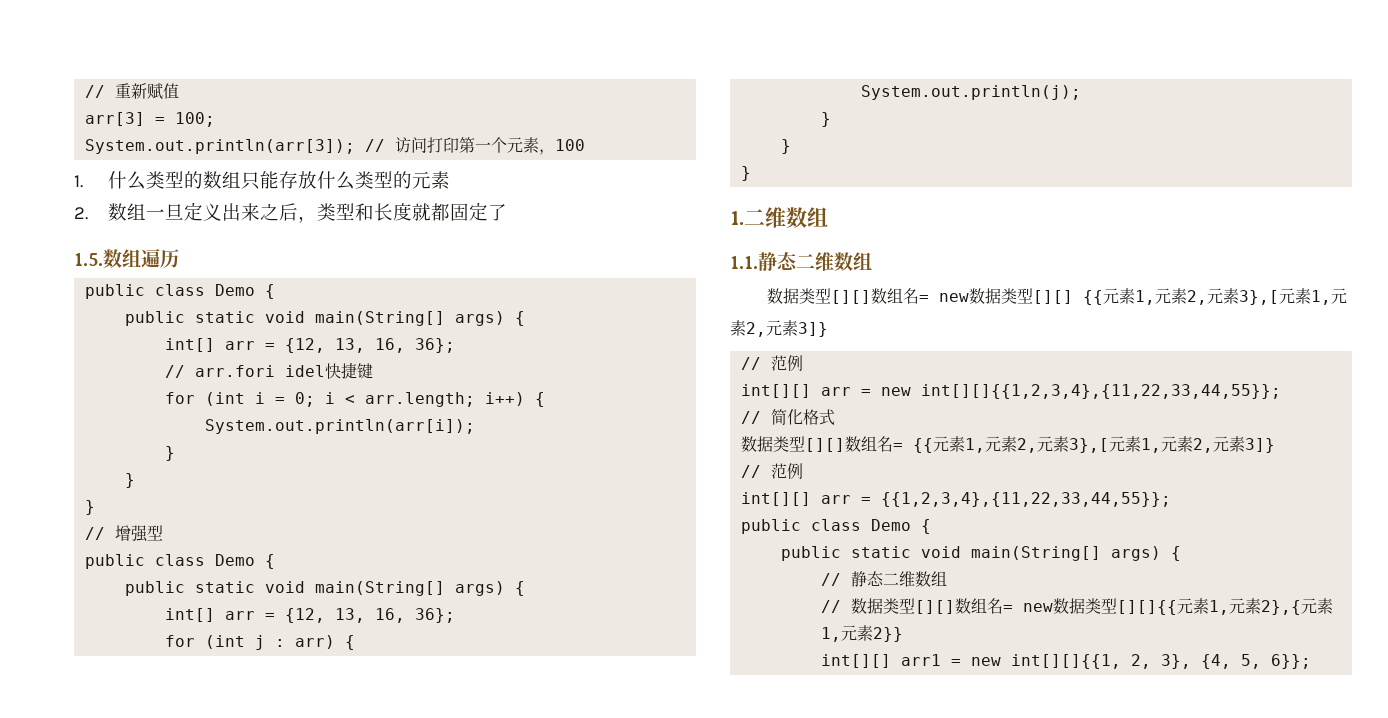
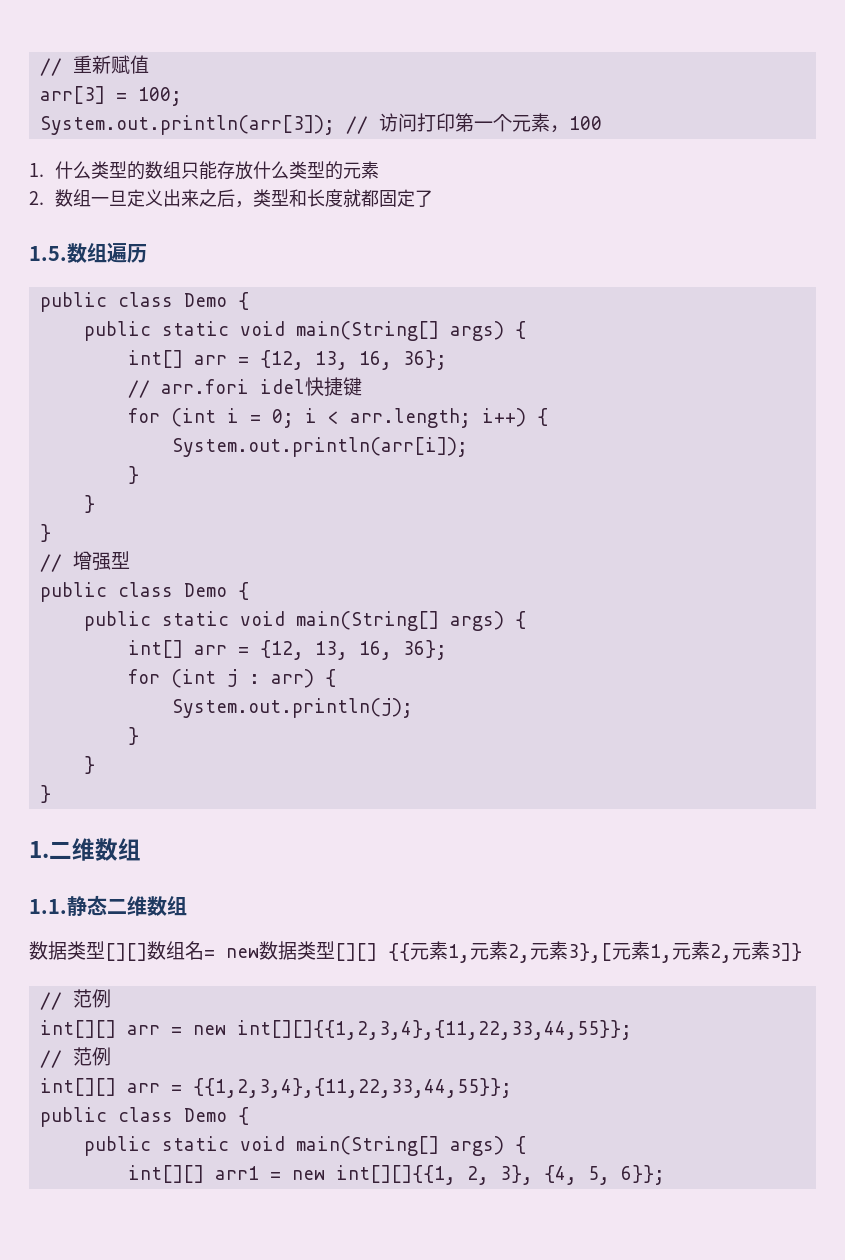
[741,409,836,425] [741,436,1276,453] // // 简化格式 // 数据类型[][]数组名= {{元素1,元素2,元素3},[元素1,元素2,元素3]} -> (632, 1030) none
[821,571,948,587] [821,598,1334,615] [821,625,904,642] // // 静态二维数组 // // 数据类型[][]数组名= new数据类型[][]{{元素1,元素2},{元素1,元素2}} -> (526, 1145) none

